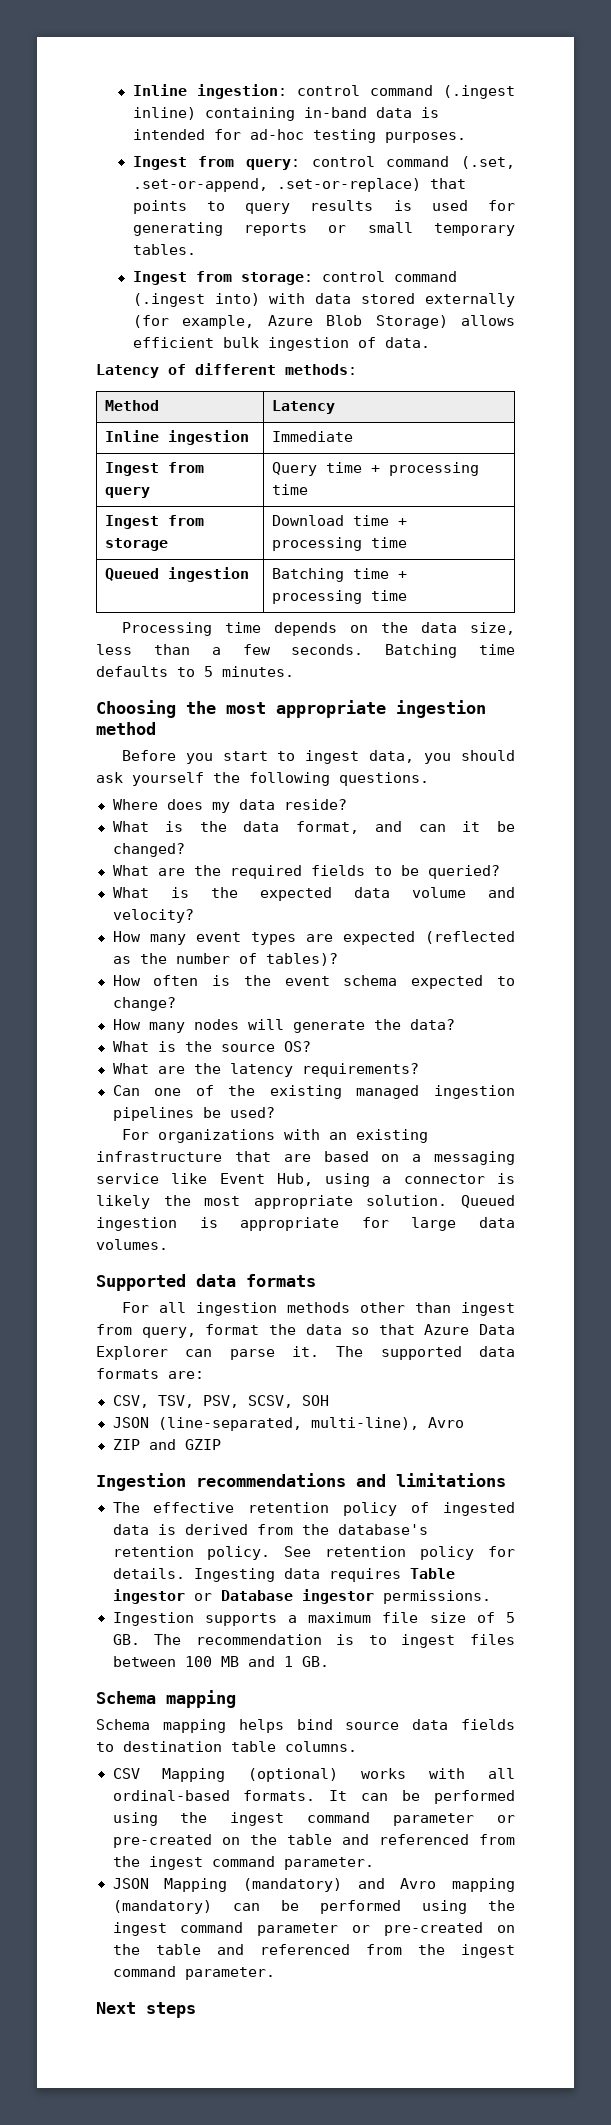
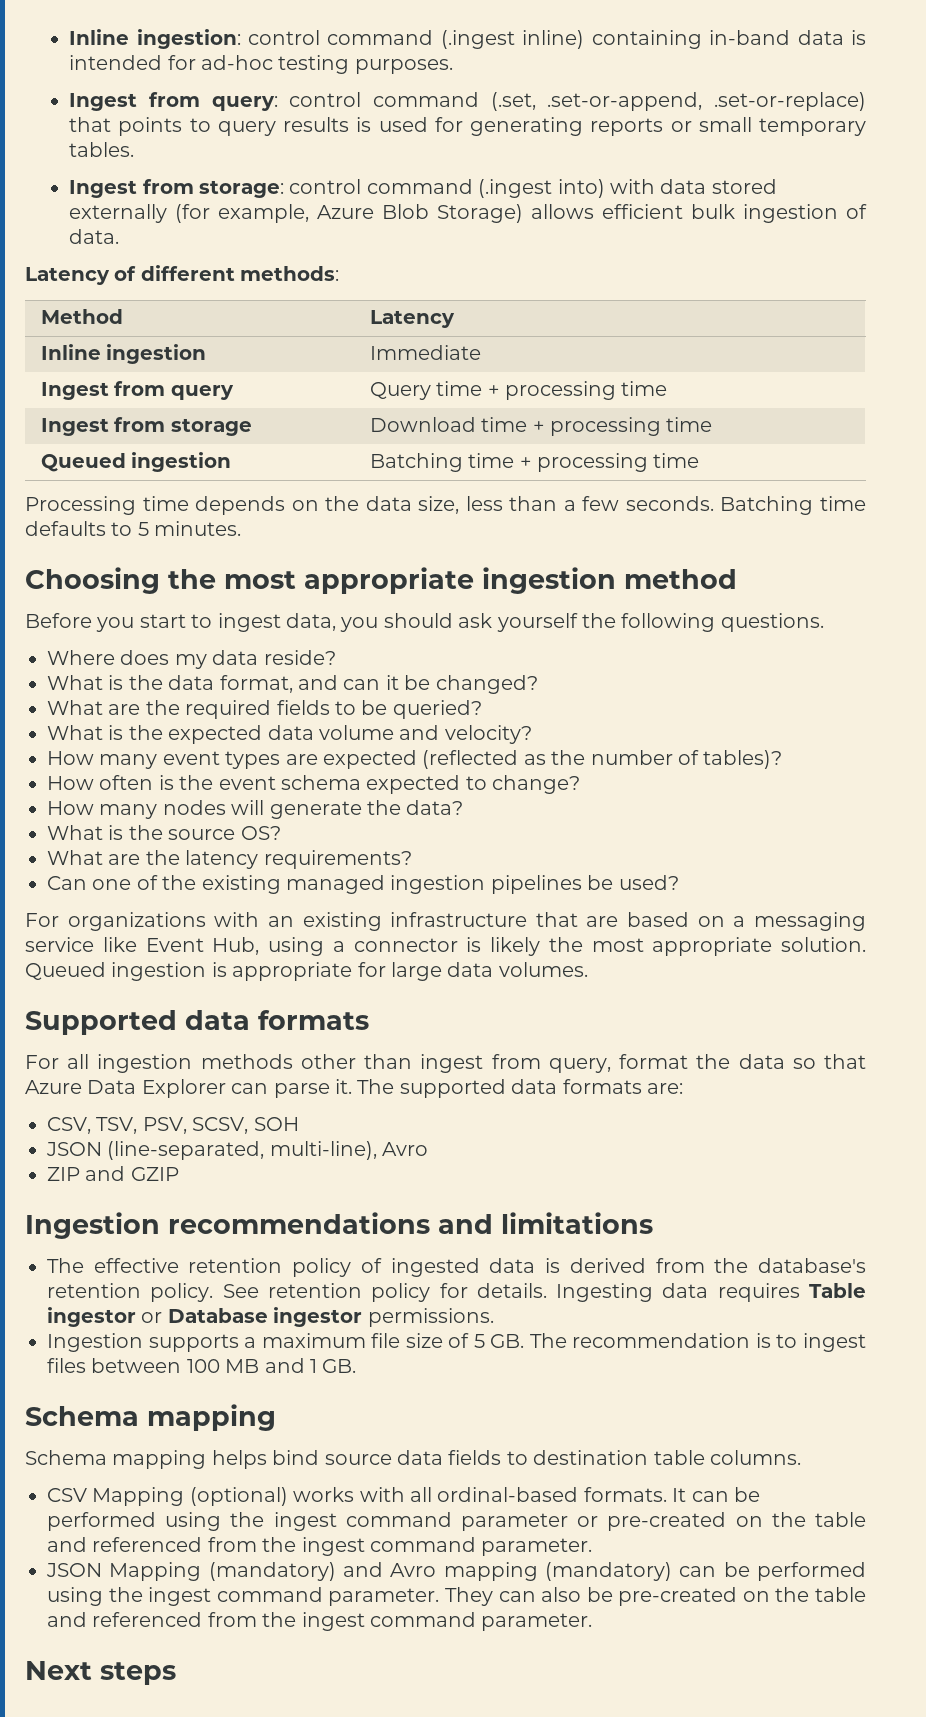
[257,1923,371,1936] parameter or -> [328,1587,613,1606] parameter. They can also be

